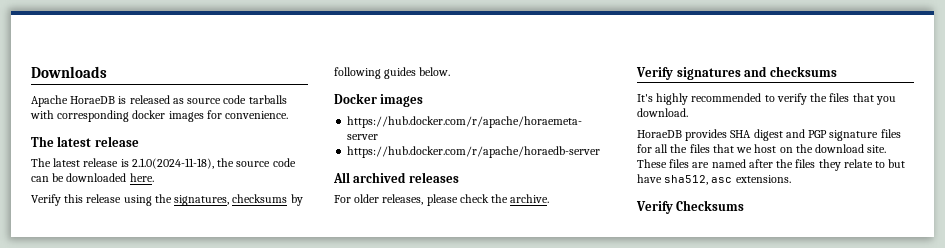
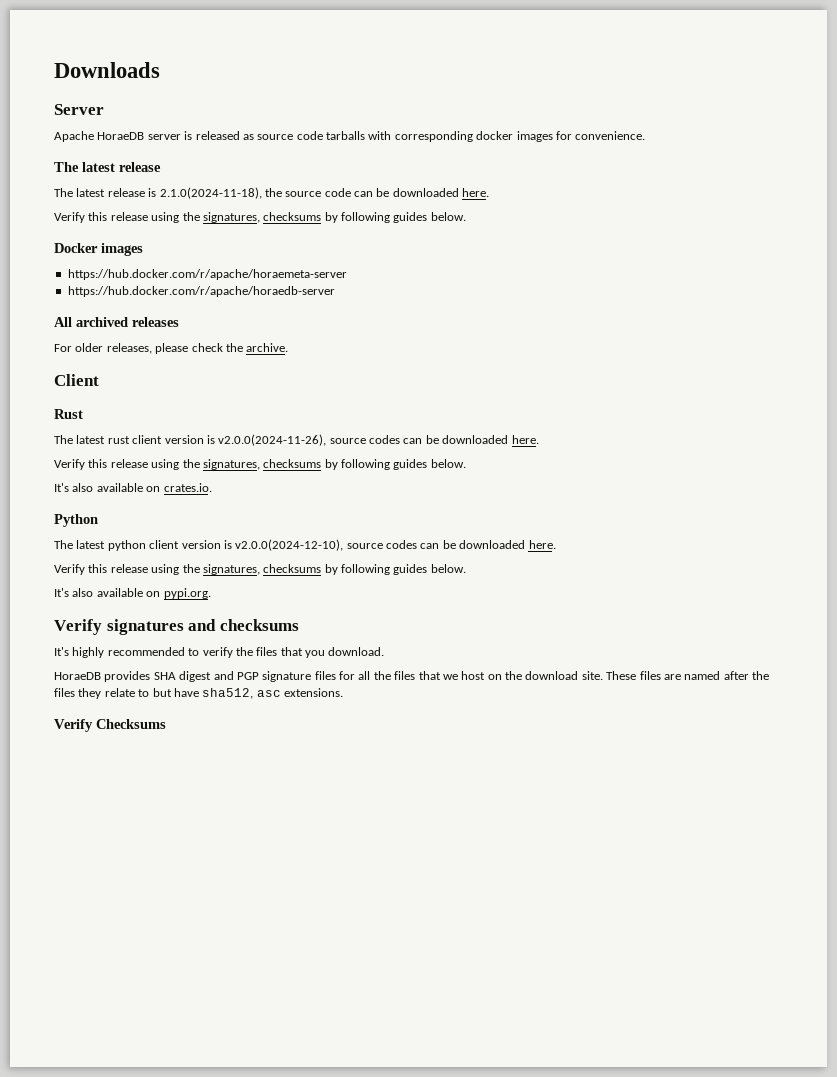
(107, 72) none -> [54,104,104,115] // Server
(116, 100) none -> [147,134,181,140] server
(550, 198) none -> [54,374,99,386] [54,409,83,419] [54,434,539,446] [54,459,466,470] [54,483,212,492] [54,514,98,527] [54,539,556,551] [54,564,466,575] [54,588,211,599] // Client // Rust // The latest rust client version is v2.0.0(2024-11-26), source codes can be downloaded here. // Verify this release using the signatures, checksums by following guides below. // It's also available on crates.io. // Python // The latest python client version is v2.0.0(2024-12-10), source codes can be downloaded here. // Verify this release using the signatures, checksums by following guides below. // It's also available on pypi.org.

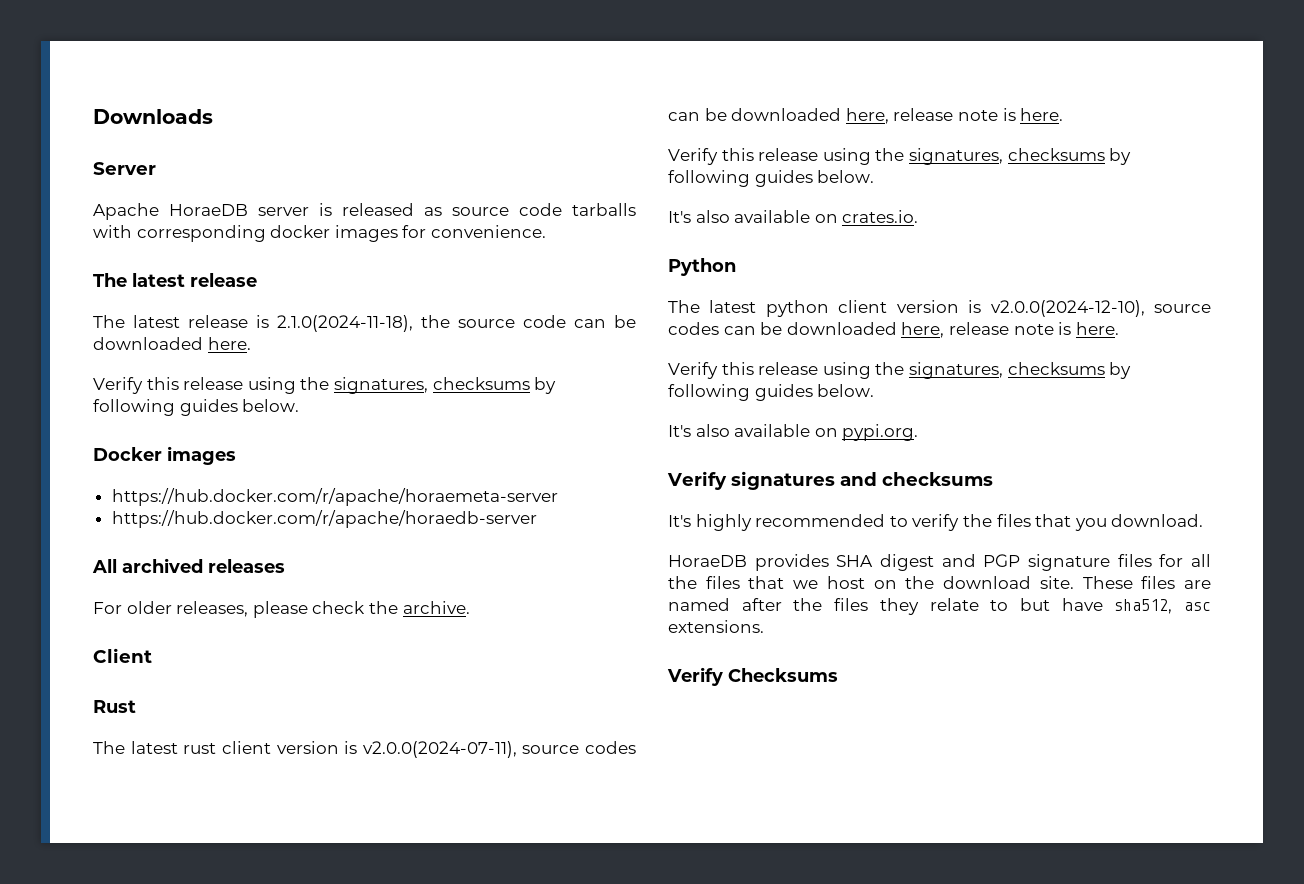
[218,434,509,446] v2.0.0(2024-11-26), source codes can be downloaded -> [362,741,636,758] [668,108,1016,124] v2.0.0(2024-07-11), source codes can be downloaded here, release note is
(526, 544) none -> [901,322,1072,338] here, release note is

